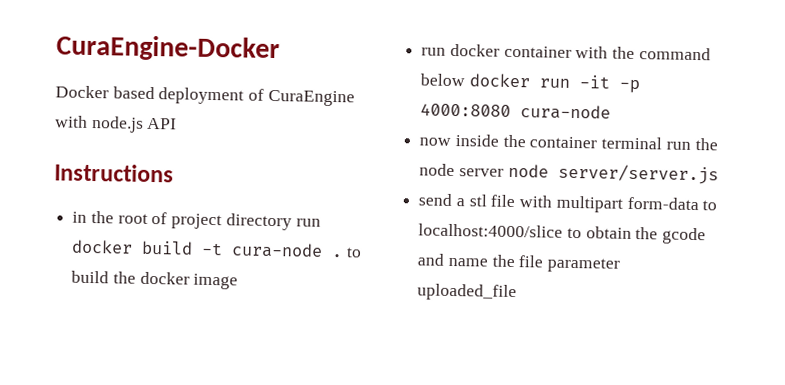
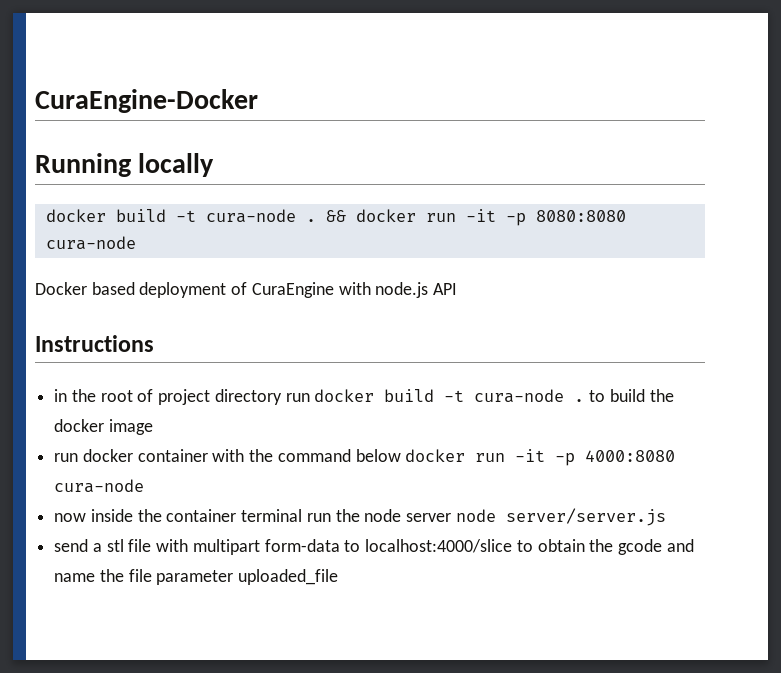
(280, 48) none -> [35,153,215,177] [45,209,626,226] [45,236,136,250] // Running locally // docker build -t cura-node . && docker run -it -p 8080:8080 cura-node

